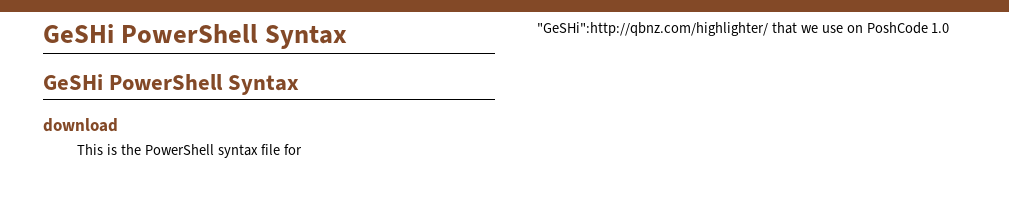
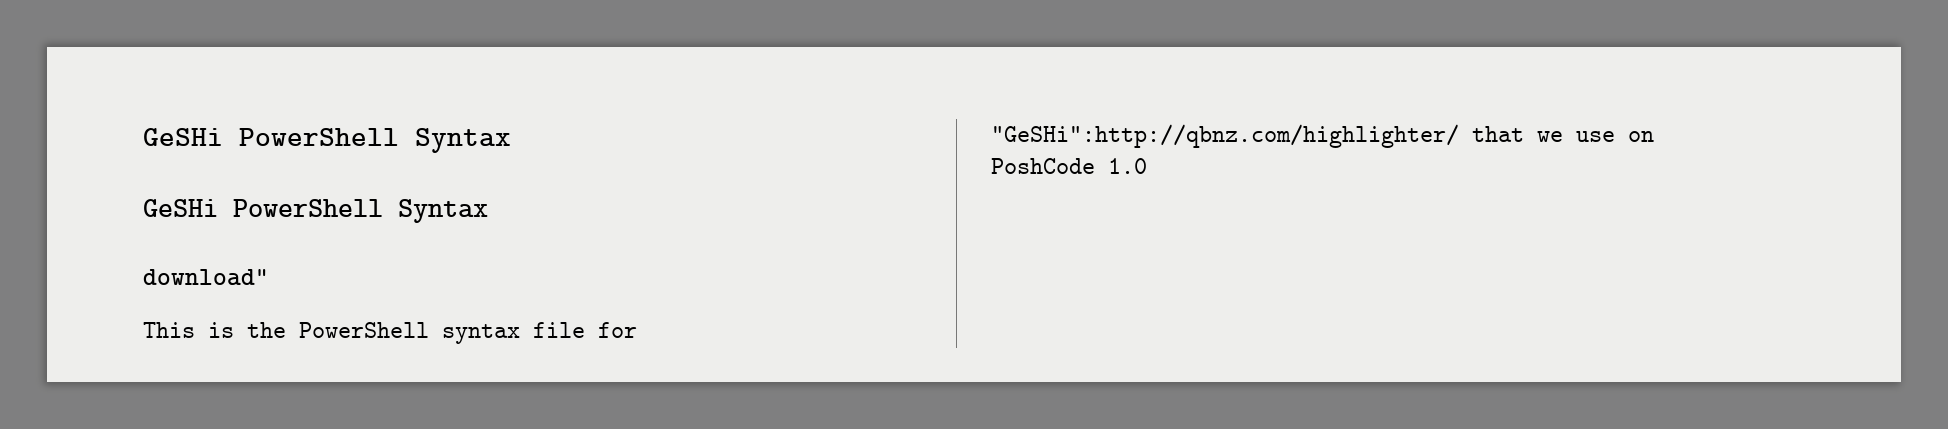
[43,118,118,132] download -> [143,269,269,286] download"

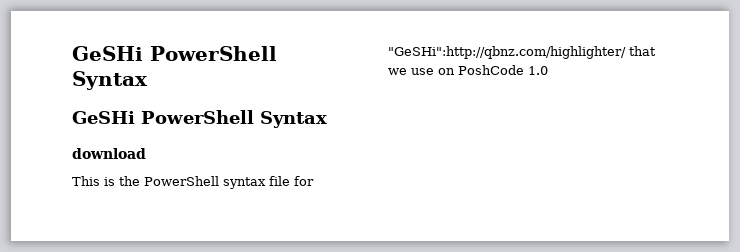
[143,269,269,286] download" -> [72,148,146,159] download

